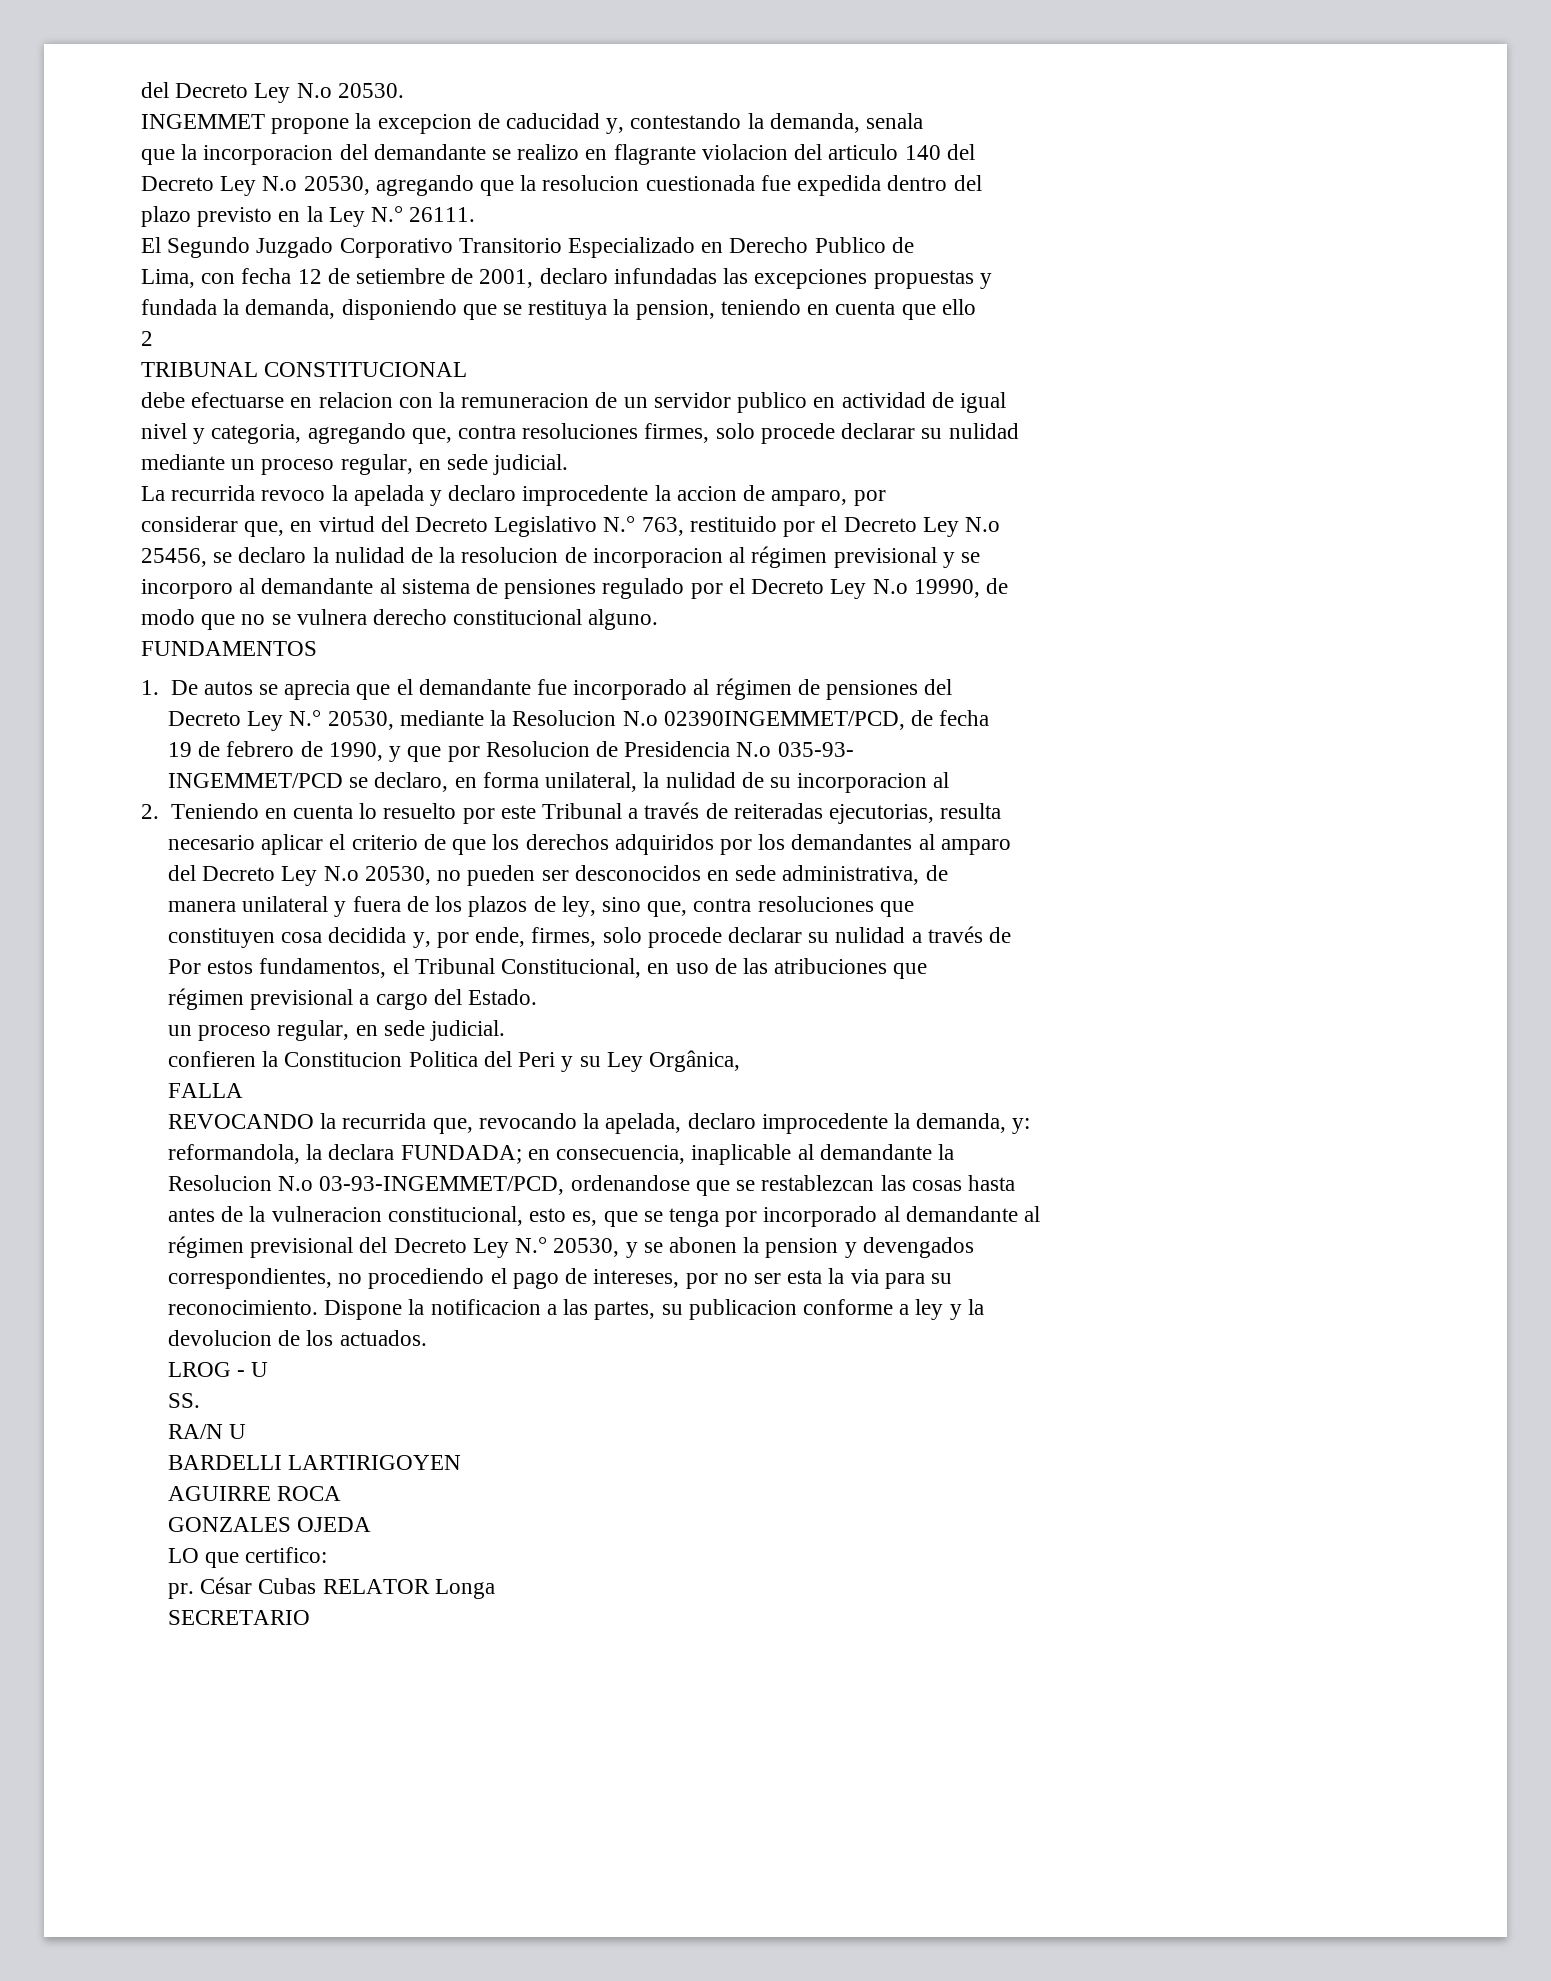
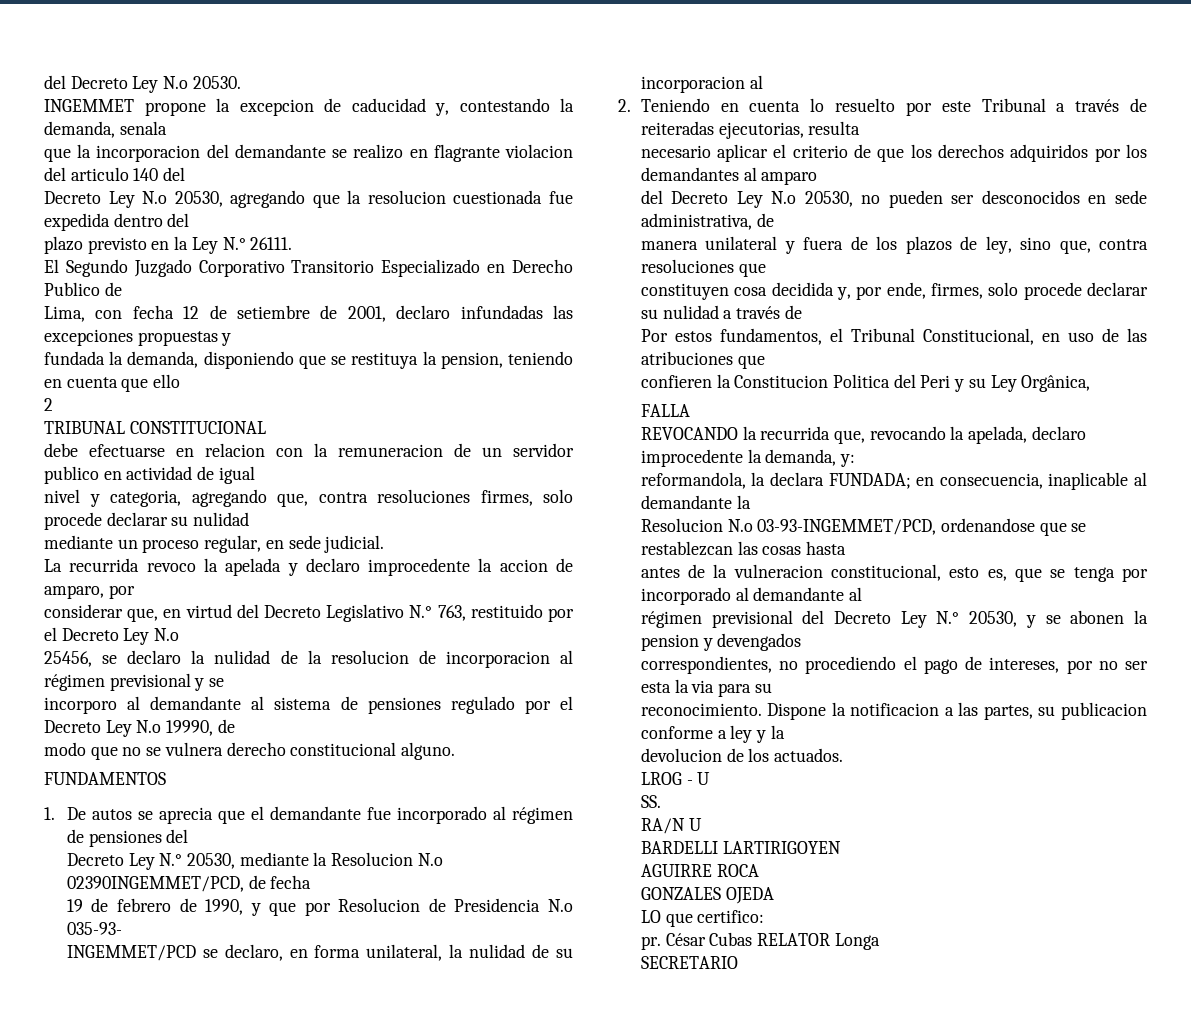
[168,988,538,1010] [168,1020,506,1041] // régimen previsional a cargo del Estado. // un proceso regular, en sede judicial. -> (765, 362) none

